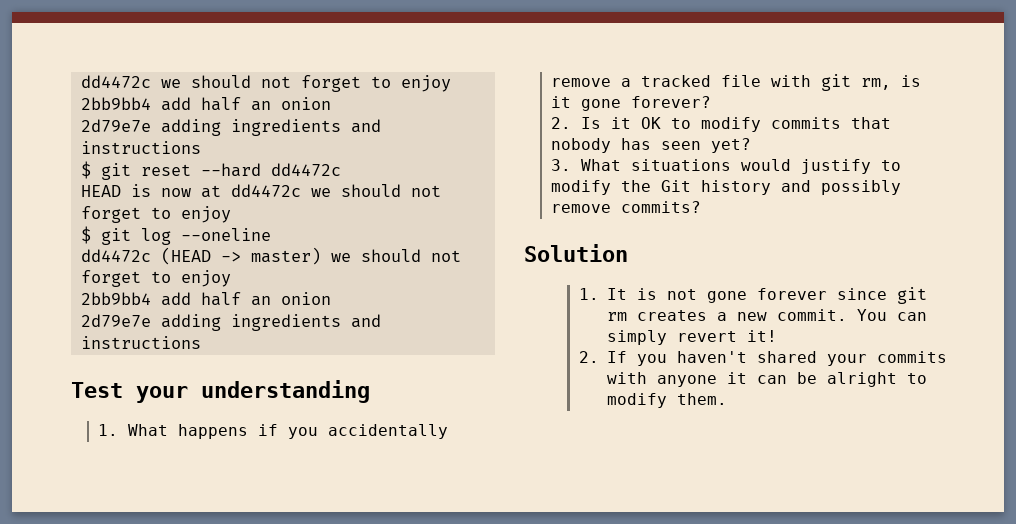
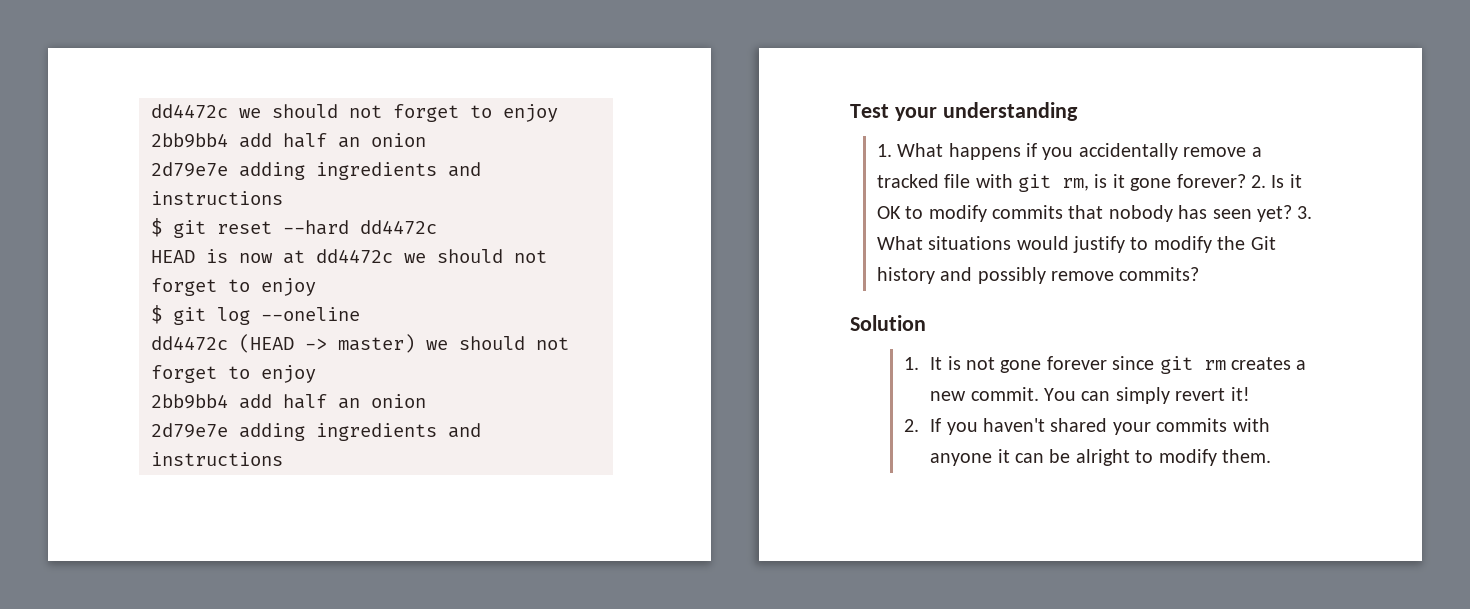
(712, 102) // -> (1246, 181) none
(752, 145) // -> (1292, 213) none

